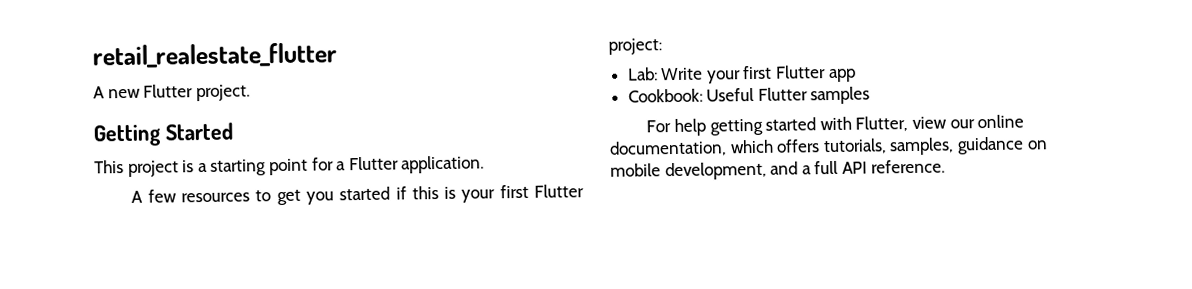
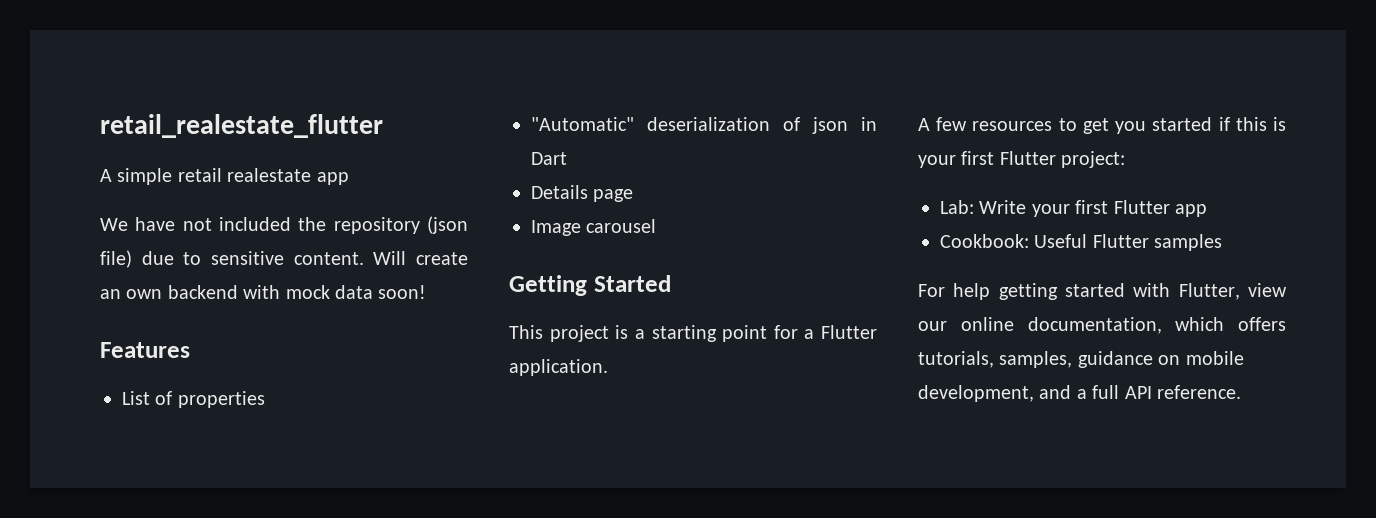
[107,84,250,102] new Flutter project. -> [117,168,349,185] [100,216,469,234] [100,250,469,268] [100,285,427,299] [100,342,190,358] [122,391,265,408] [531,117,877,134] [531,152,567,165] [531,185,634,202] [531,219,657,236] simple retail realestate app // We have not included the repository (json file) due to sensitive content. Will create an own backend with mock data soon! // Features // List of properties // "Automatic" deserialization of json in Dart // Details page // Image carousel

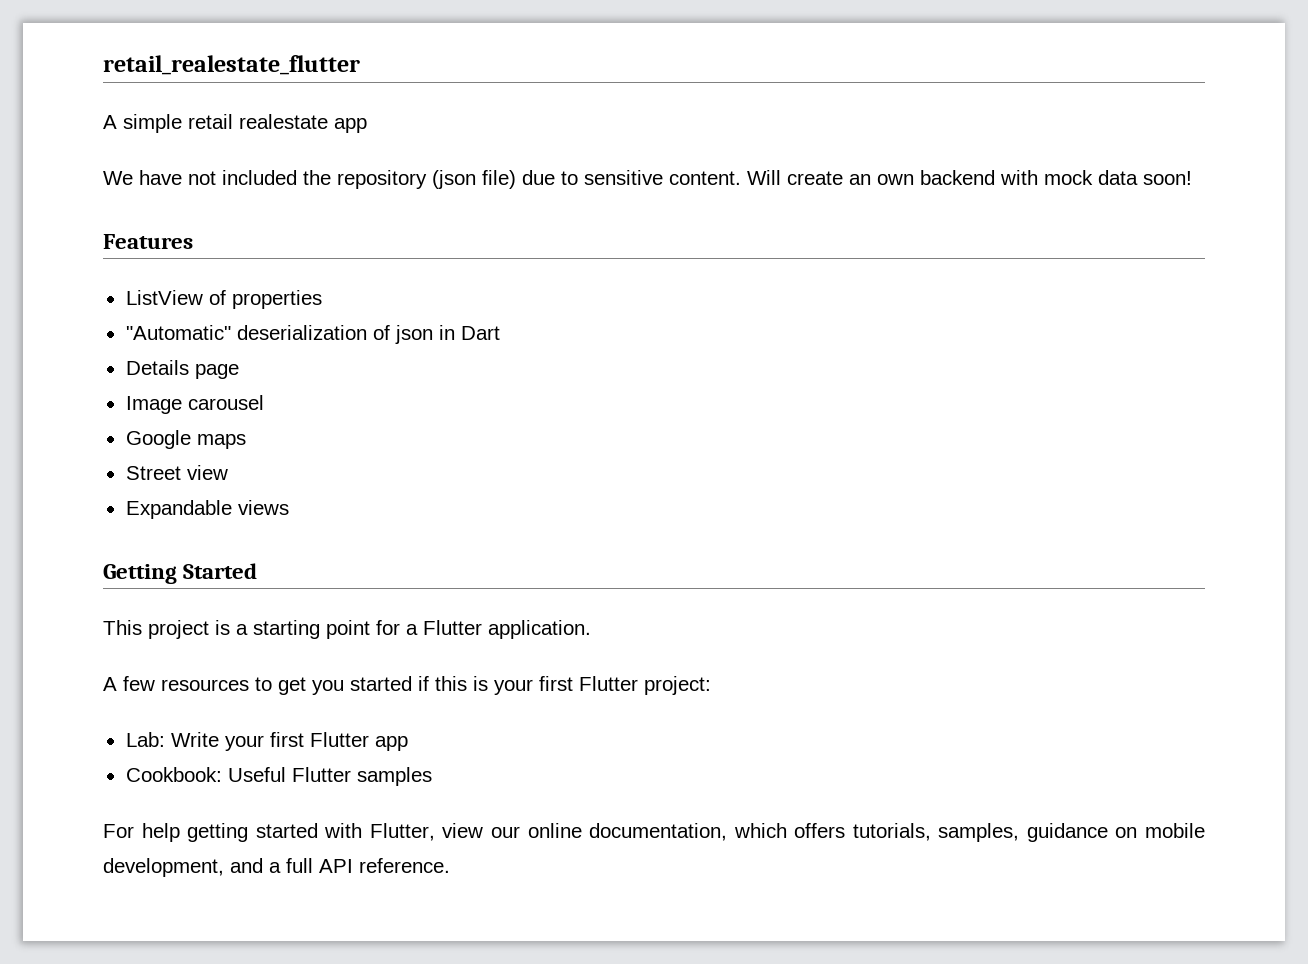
[122,391,150,405] List -> [125,290,203,305] ListView
(657, 226) none -> [125,430,246,449] [125,465,228,480] [125,500,289,519] // Google maps // Street view // Expandable views

